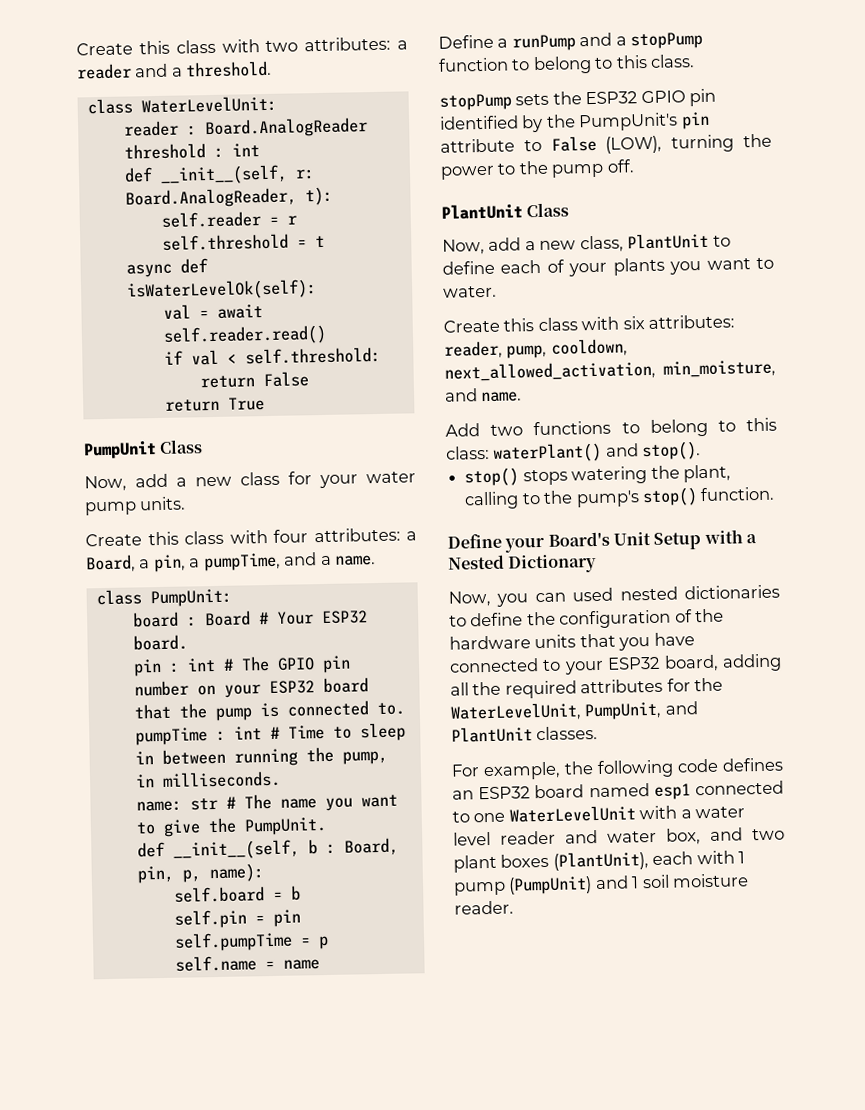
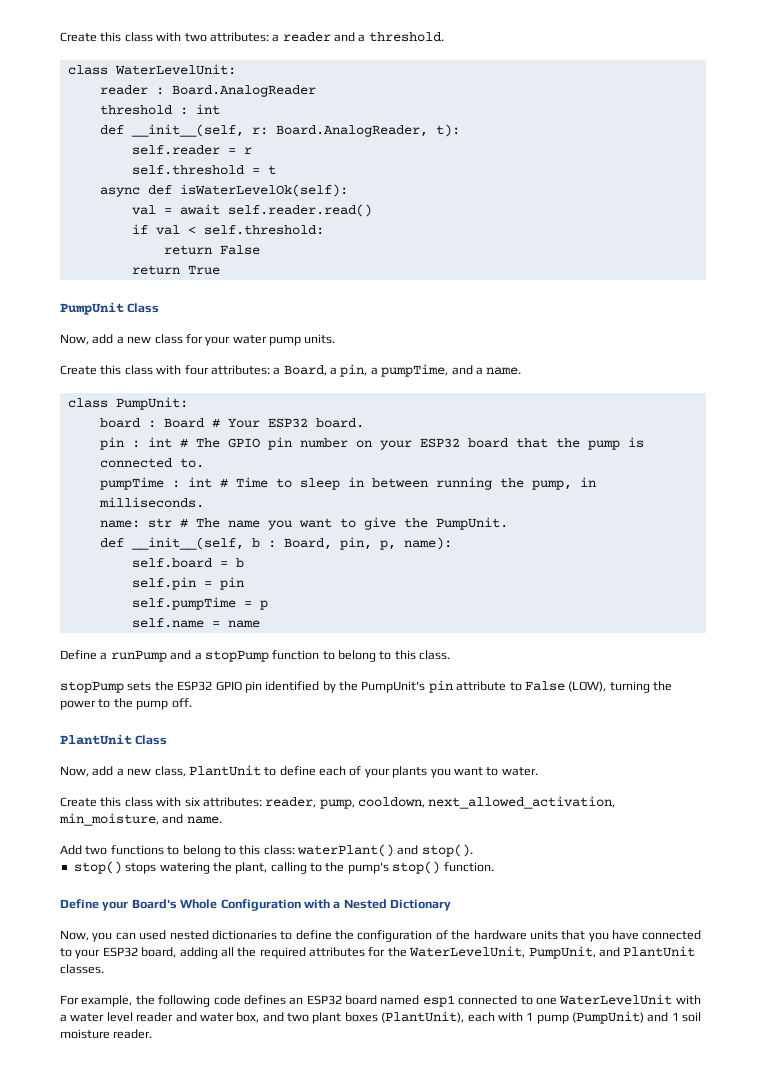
[612,531,702,550] Unit Setup -> [180,899,301,911] Whole Configuration

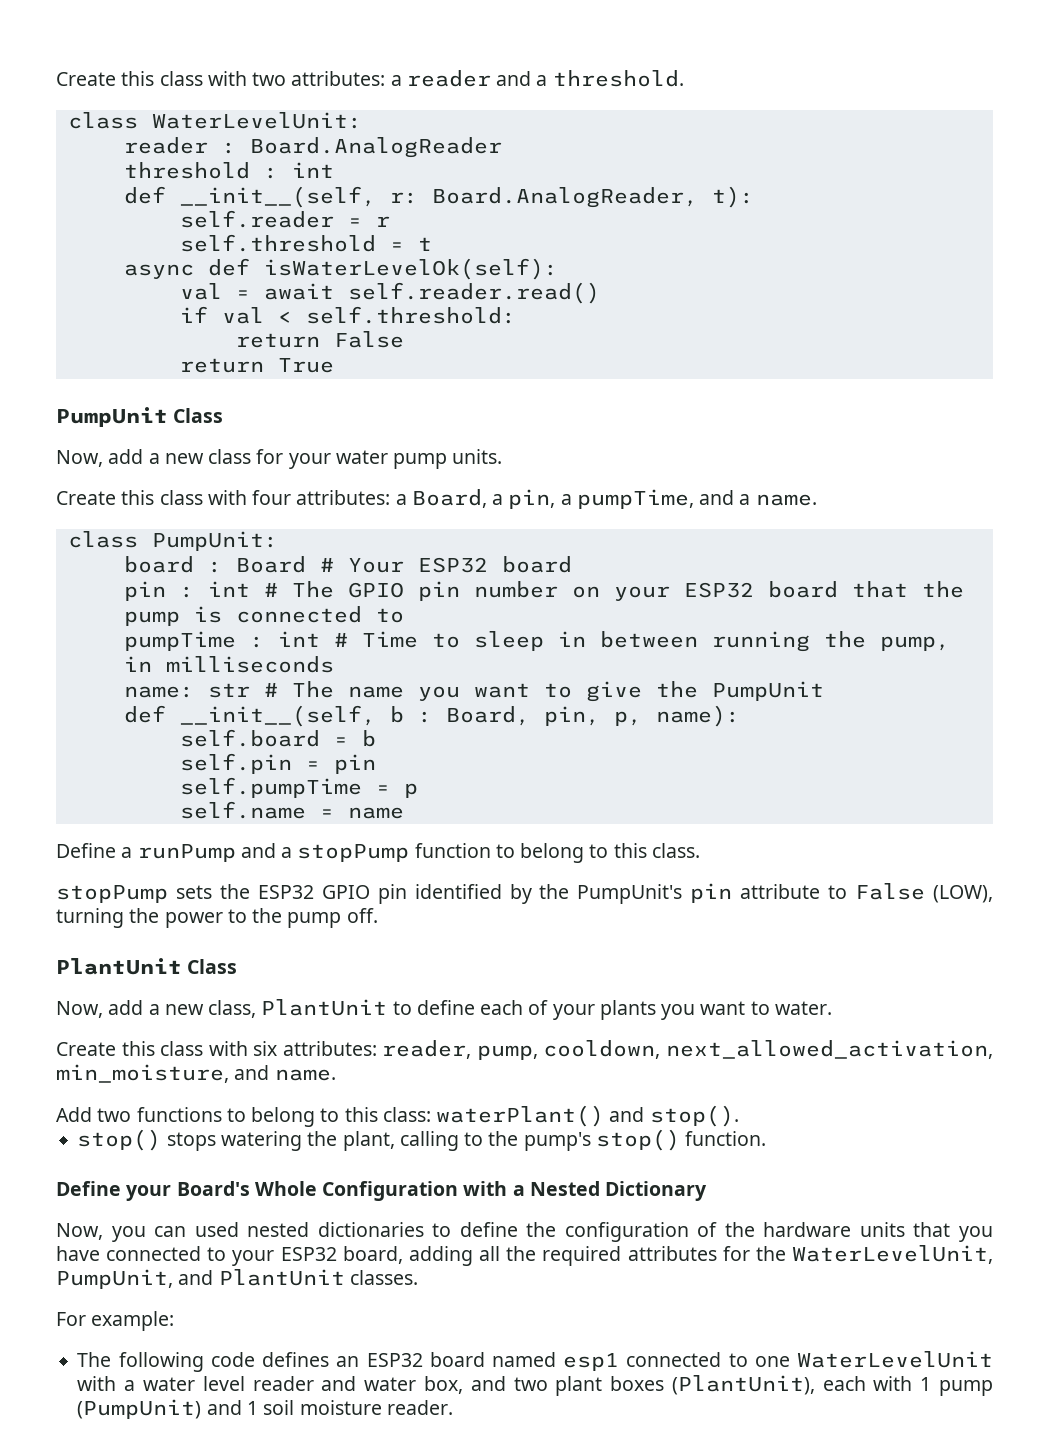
[315,418,364,428] board. -> [501,556,572,573] board
[179,458,204,468] to. -> [375,608,404,623] to
[98,497,204,508] milliseconds. -> [165,656,334,673] milliseconds
[435,517,508,530] PumpUnit. -> [711,681,824,701] PumpUnit
[81,995,155,1007] example, the -> [91,1311,175,1331] [77,1352,112,1367] example: // The

